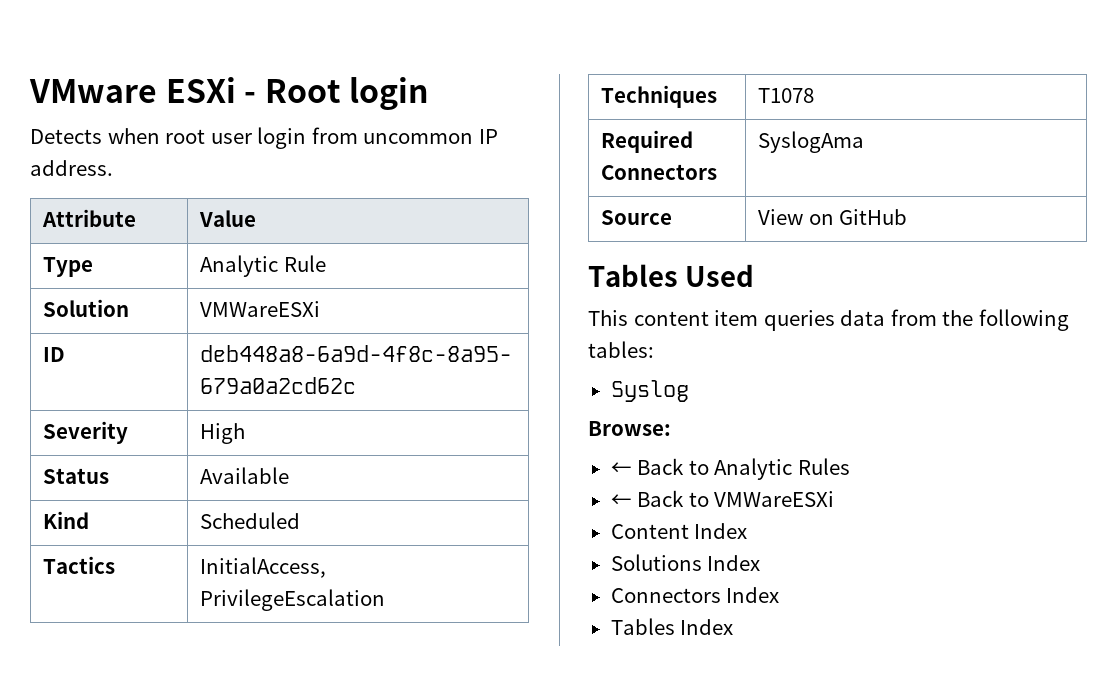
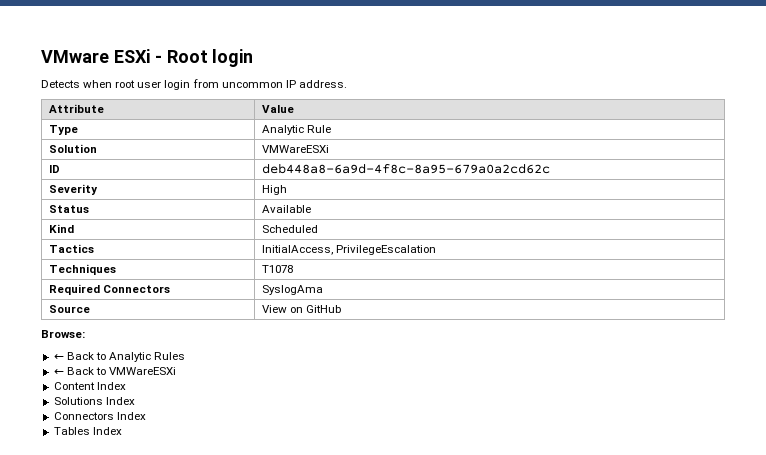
[588,264,755,287] [588,309,1069,331] [588,341,654,358] [610,380,689,402] // Tables Used // This content item queries data from the following tables: // Syslog -> (342, 309) none

